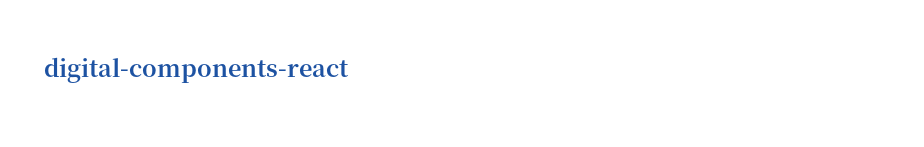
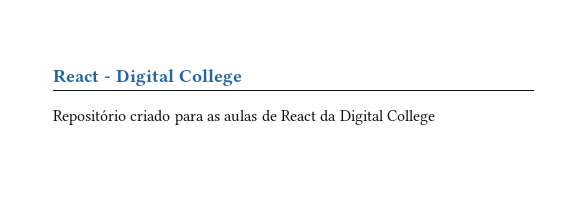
[44,57,349,83] digital-components-react -> [53,69,242,86] [53,110,435,125] React - Digital College // Repositório criado para as aulas de React da Digital College

